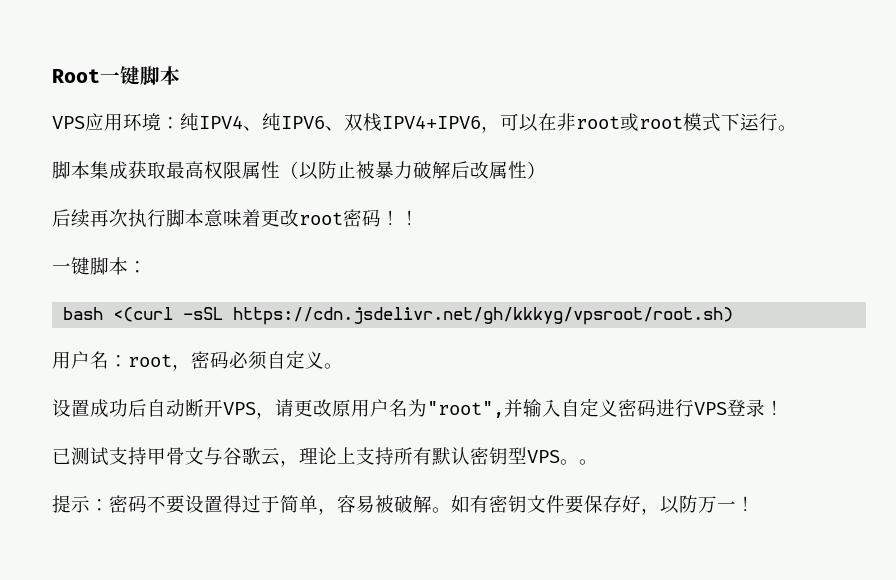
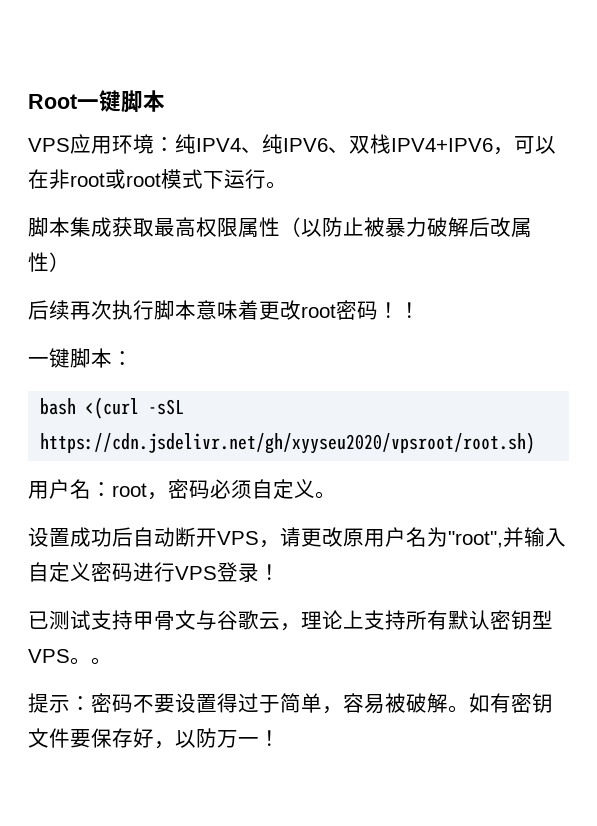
[233,307,734,325] https://cdn.jsdelivr.net/gh/kkkyg/vpsroot/root.sh) -> [40,432,536,454] https://cdn.jsdelivr.net/gh/xyyseu2020/vpsroot/root.sh)

